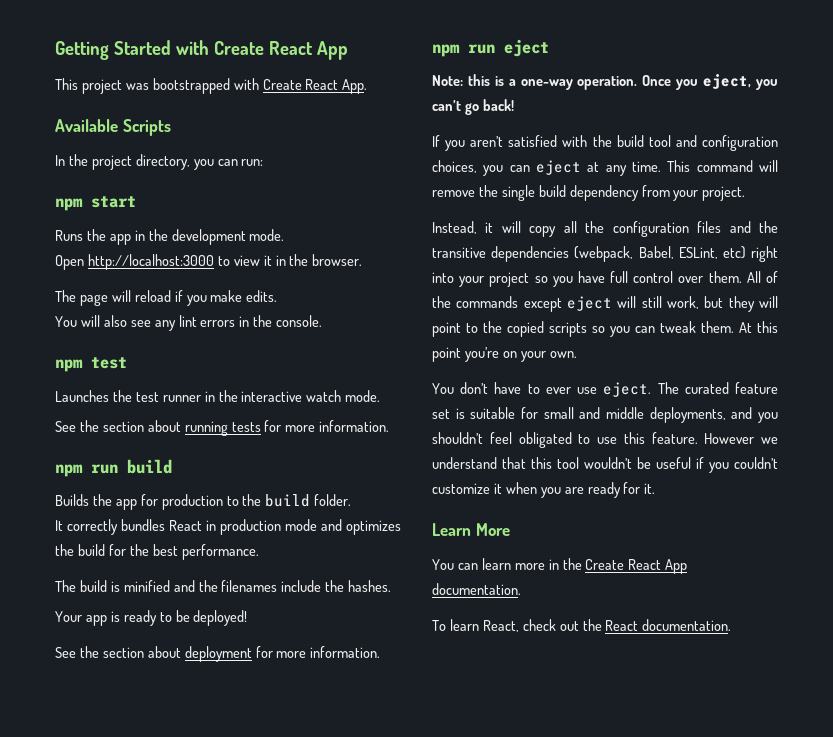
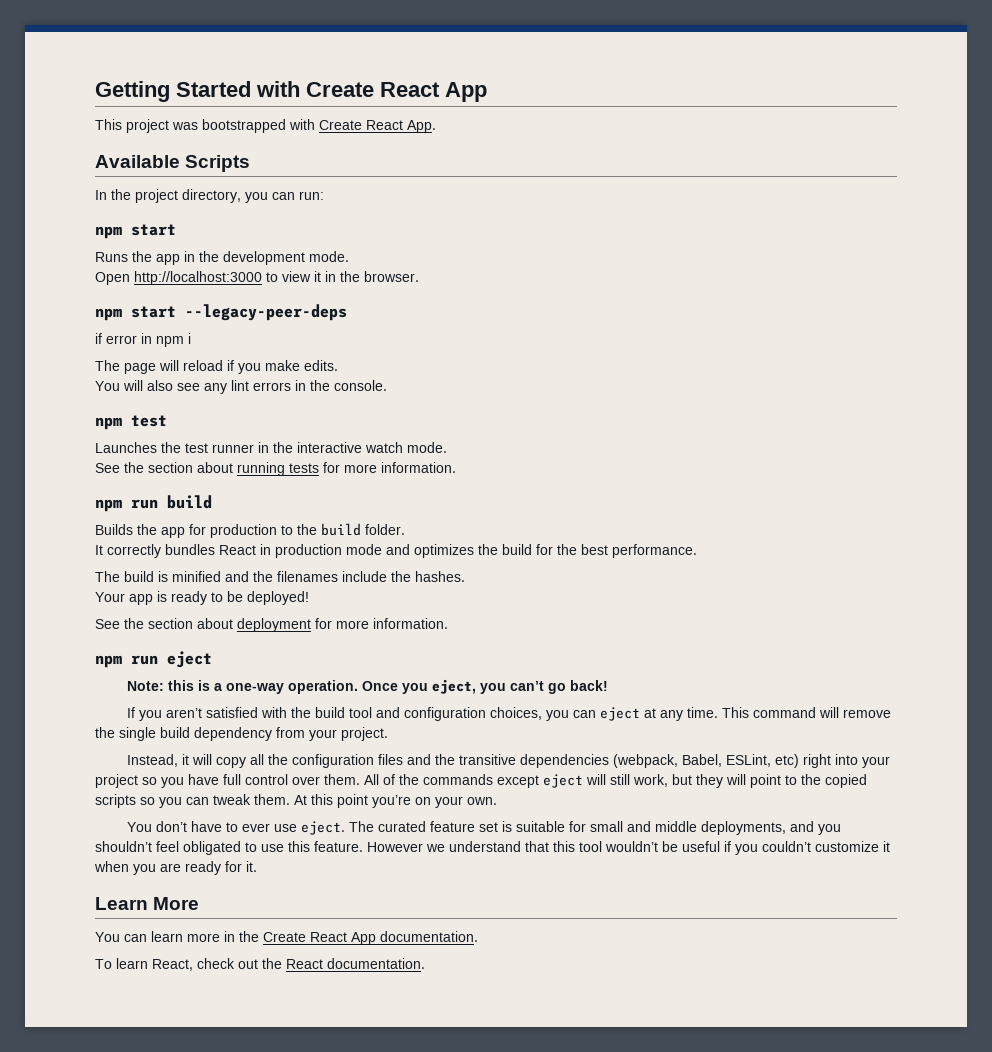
(363, 260) none -> [95,304,347,321] [95,333,191,347] // npm start --legacy-peer-deps // if error in npm i

